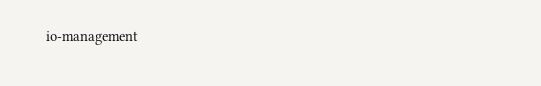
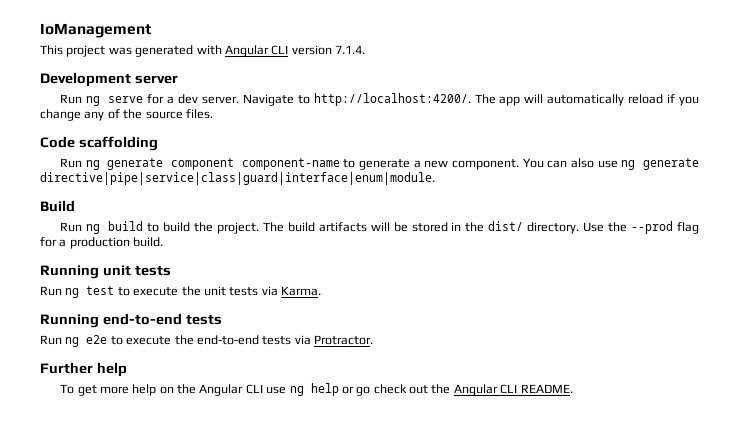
[46,31,138,45] io-management -> [40,23,151,38] [40,45,365,57] [40,72,178,87] [60,93,699,106] [40,109,213,121] [40,136,158,151] [60,158,700,170] [40,172,435,185] [40,200,75,212] [60,221,699,234] [40,237,164,249] [40,265,171,279] [40,286,321,298] [40,313,222,328] [40,335,373,347] [40,362,127,377] [60,383,573,396] IoManagement // This project was generated with Angular CLI version 7.1.4. // Development server // Run ng serve for a dev server. Navigate to http://localhost:4200/. The app will automatically reload if you change any of the source files. // Code scaffolding // Run ng generate component component-name to generate a new component. You can also use ng generate directive|pipe|service|class|guard|interface|enum|module. // Build // Run ng build to build the project. The build artifacts will be stored in the dist/ directory. Use the --prod flag for a production build. // Running unit tests // Run ng test to execute the unit tests via Karma. // Running end-to-end tests // Run ng e2e to execute the end-to-end tests via Protractor. // Further help // To get more help on the Angular CLI use ng help or go check out the Angular CLI README.

